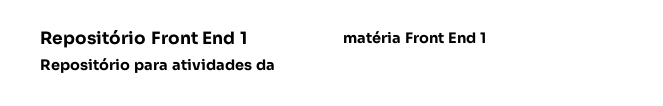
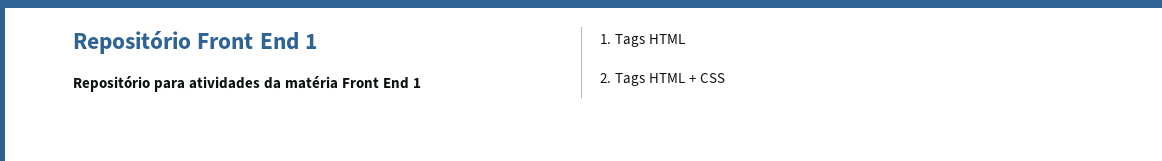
(486, 37) none -> [600,34,686,47] [600,73,726,86] // 1. Tags HTML // 2. Tags HTML + CSS

